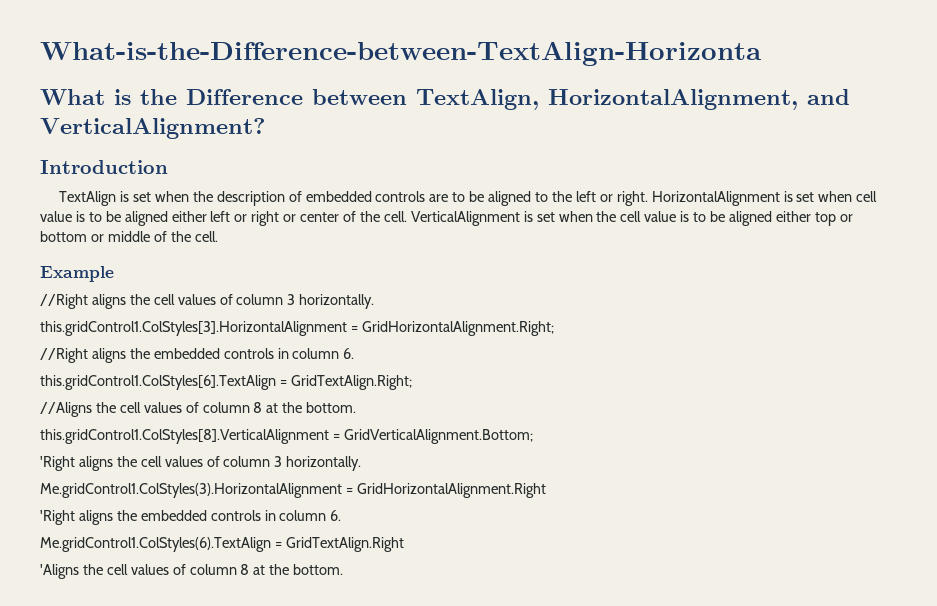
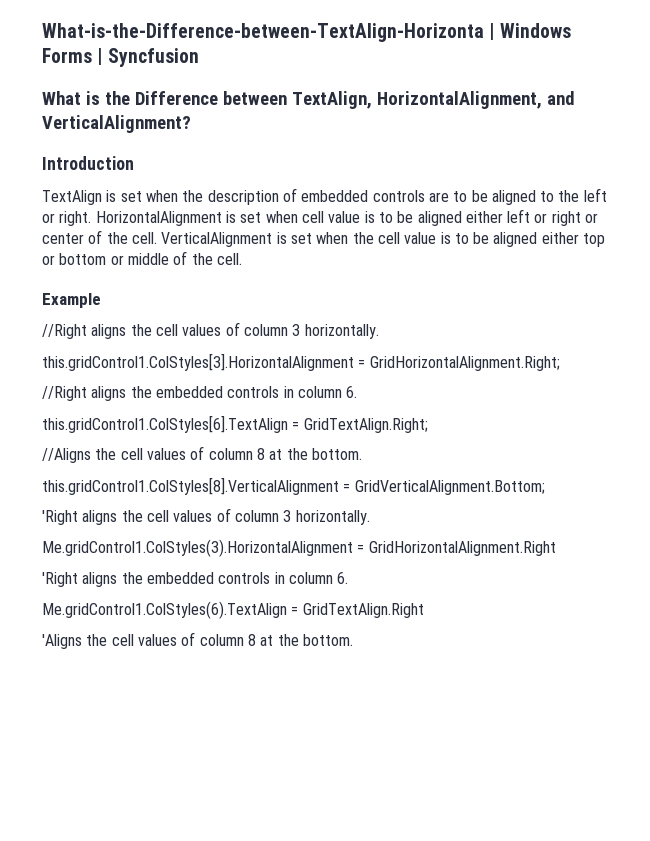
(762, 53) none -> [489,23,571,40] [42,48,199,67] | Windows Forms | Syncfusion

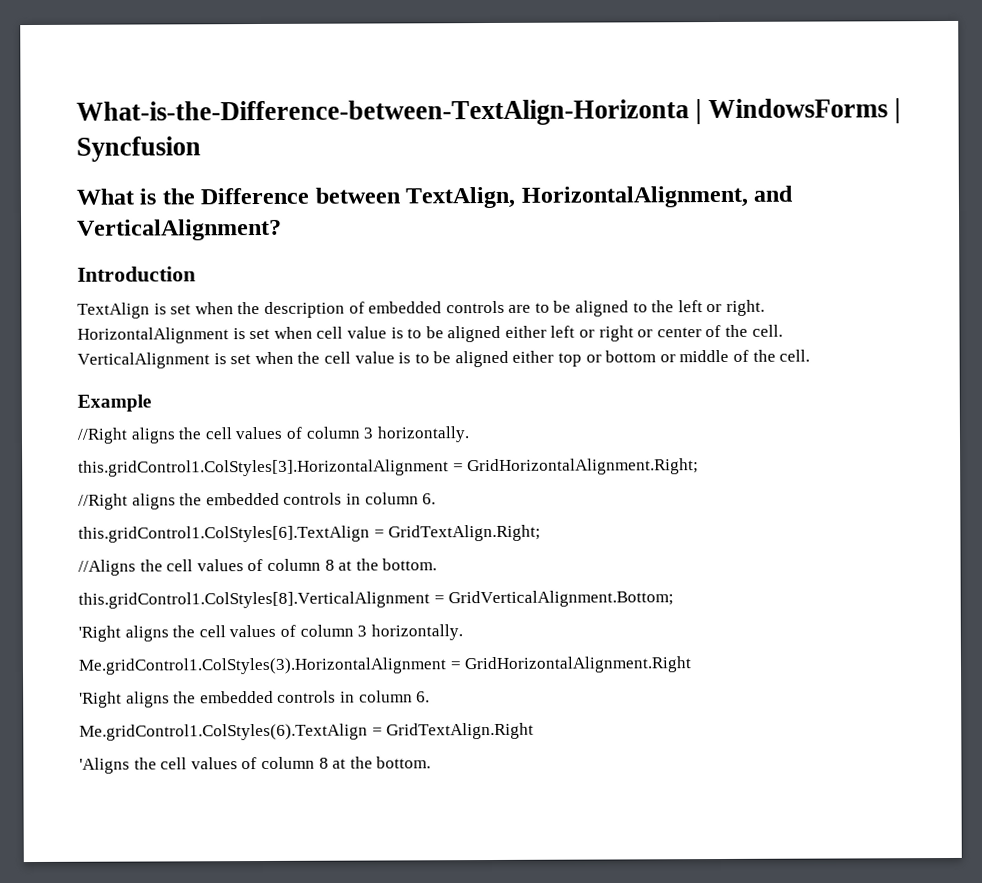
[499,23,571,38] [42,48,92,63] Windows Forms -> [708,98,889,119] WindowsForms

